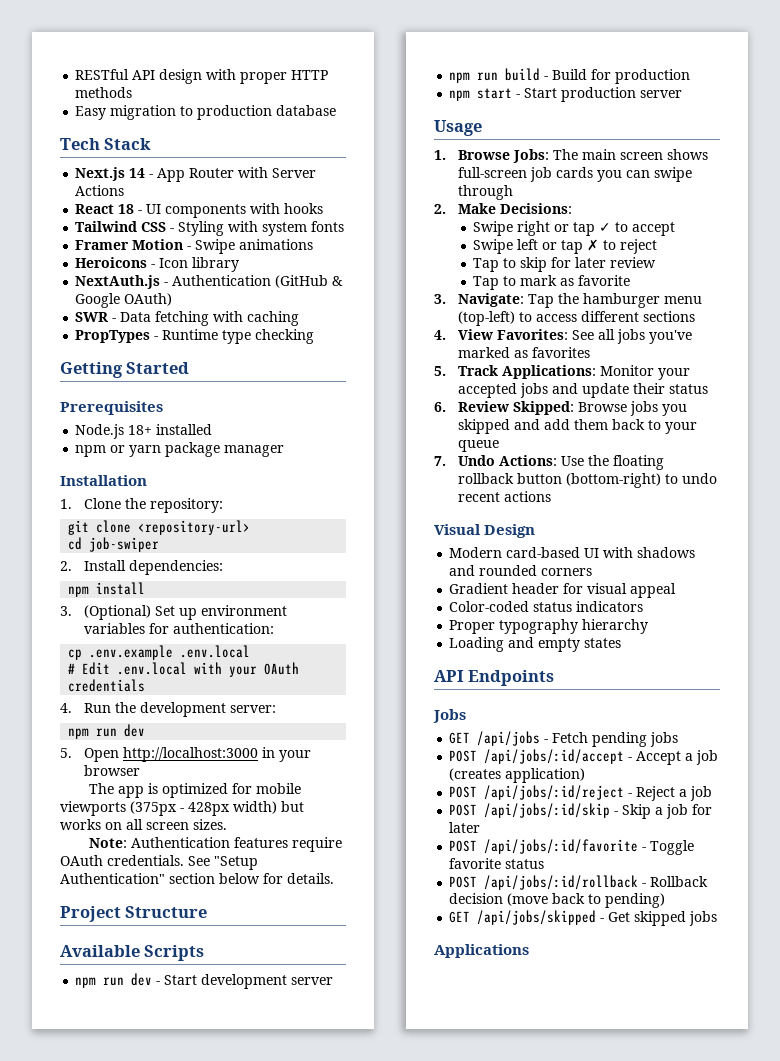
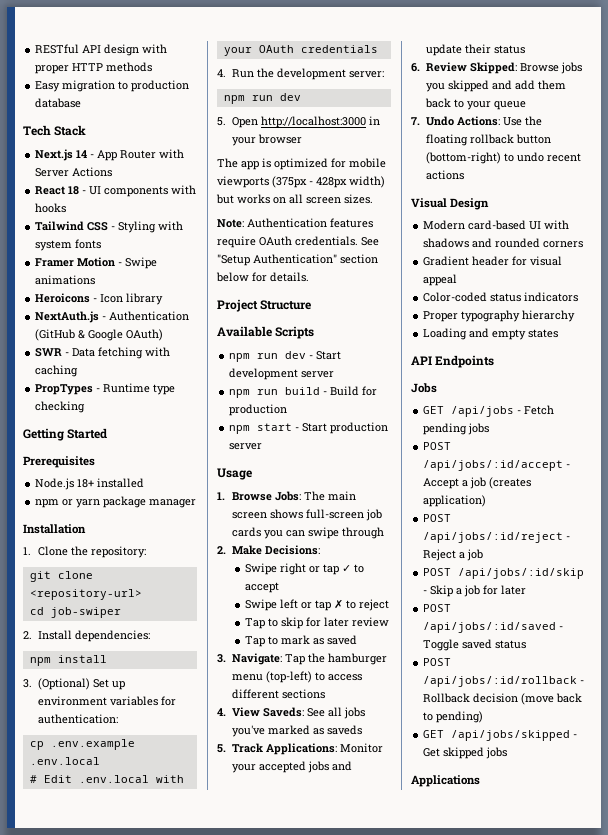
[578,275,631,286] favorite -> [326,635,357,645] saved
[497,329,569,340] Favorites: -> [263,707,305,717] Saveds:
[532,347,591,358] favorites -> [327,725,363,735] saveds
[484,839,639,854] /api/jobs/:id/favorite -> [423,622,557,633] /api/jobs/:id/saved
[449,858,502,869] favorite -> [462,639,493,649] saved

